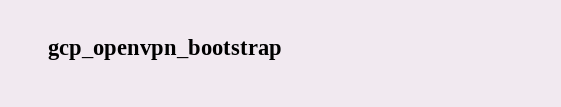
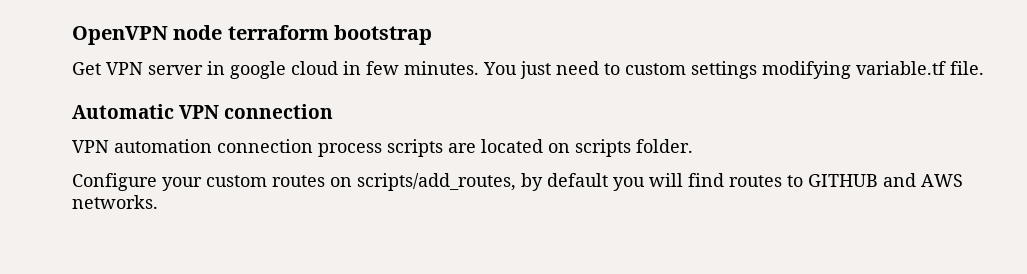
[48,39,282,60] gcp_openvpn_bootstrap -> [72,25,433,45] [72,61,984,79] [72,104,334,119] [72,139,693,157] [72,173,963,191] [72,195,158,209] OpenVPN node terraform bootstrap // Get VPN server in google cloud in few minutes. You just need to custom settings modifying variable.tf file. // Automatic VPN connection // VPN automation connection process scripts are located on scripts folder. // Configure your custom routes on scripts/add_routes, by default you will find routes to GITHUB and AWS networks.

